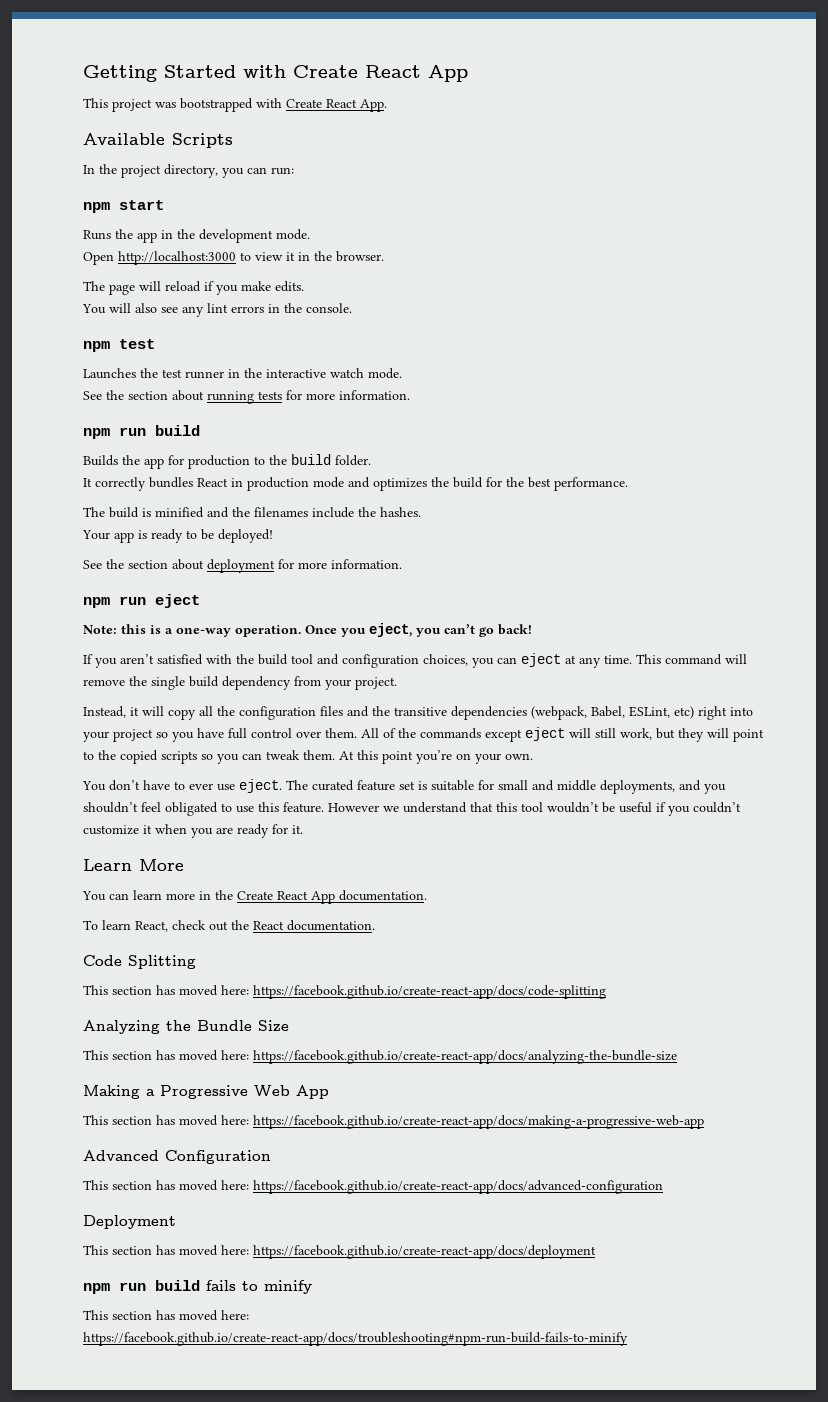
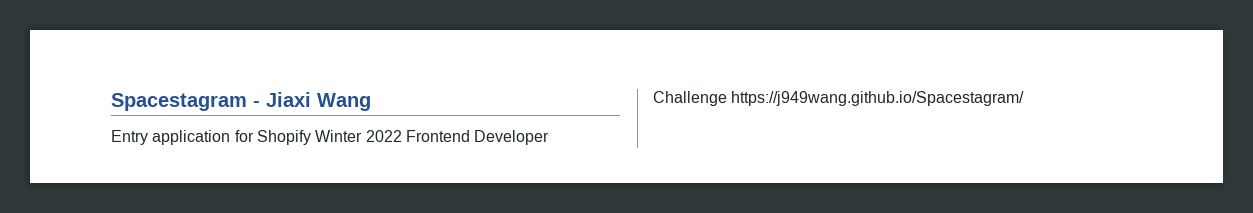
[83,65,468,82] [83,98,387,112] [83,133,233,148] [83,164,294,178] [83,200,164,213] [83,229,310,243] [83,251,384,265] [83,281,304,295] [82,303,352,317] [83,339,155,352] [83,368,402,379] [83,390,410,404] [83,425,200,439] [83,454,371,469] [83,477,628,491] [83,507,421,518] [82,529,273,543] [83,559,402,573] [83,594,200,608] [83,623,532,637] [83,653,747,668] [83,676,397,690] [83,706,753,720] [83,727,764,742] [83,750,533,764] [82,779,726,794] [83,802,741,816] [83,824,303,838] [83,859,184,871] [82,890,427,904] [83,920,375,932] [83,955,196,969] [83,985,606,999] [83,1020,289,1034] [83,1050,677,1064] [83,1085,329,1099] [83,1115,704,1129] [83,1150,271,1164] [83,1180,663,1194] [83,1215,176,1229] [83,1245,596,1259] [83,1280,312,1294] [83,1310,249,1321] [83,1332,628,1346] Getting Started with Create React App // This project was bootstrapped with Create React App. // Available Scripts // In the project directory, you can run: // npm start // Runs the app in the development mode. // Open http://localhost:3000 to view it in the browser. // The page will reload if you make edits. // You will also see any lint errors in the console. // npm test // Launches the test runner in the interactive watch mode. // See the section about running tests for more information. // npm run build // Builds the app for production to the build folder. // It correctly bundles React in production mode and optimizes the build for the best performance. // The build is minified and the filenames include the hashes. // Your app is ready to be deployed! // See the section about deployment for more information. // npm run eject // Note: this is a one-way operation. Once you eject, you can’t go back! // If you aren’t satisfied with the build tool and configuration choices, you can eject at any time. This command will remove the single build dependency from your project. // Instead, it will copy all the configuration files and the transitive dependencies (webpack, Babel, ESLint, etc) right into your project so you have full control over them. All of the commands except eject will still work, but they will point to the copied scripts so you can tweak them. At this point you’re on your own. // You don’t have to ever use eject. The curated feature set is suitable for small and middle deployments, and you shouldn’t feel obligated to use this feature. However we understand that this tool wouldn’t be useful if you couldn’t customize it when you are ready for it. // Learn More // You can learn more in the Create React App documentation. // To learn React, check out the React documentation. // Code Splitting // This section has moved here: https://facebook.github.io/create-react-app/docs/code-splitting // Analyzing the Bundle Size // This section has moved here: https://facebook.github.io/create-react-app/docs/analyzing-the-bundle-size // Making a Progressive Web App // This section has moved here: https://facebook.github.io/create-react-app/docs/making-a-progressive-web-app // Advanced Configuration // This section has moved here: https://facebook.github.io/create-react-app/docs/advanced-configuration // Deployment // This section has moved here: https://facebook.github.io/create-react-app/docs/deployment // npm run build fails to minify // This section has moved here: https://facebook.github.io/create-react-app/docs/troubleshooting#npm-run-build-fails-to-minify -> [111,92,371,111] [111,130,550,145] [653,91,1025,106] Spacestagram - Jiaxi Wang // Entry application for Shopify Winter 2022 Frontend Developer Challenge https://j949wang.github.io/Spacestagram/

